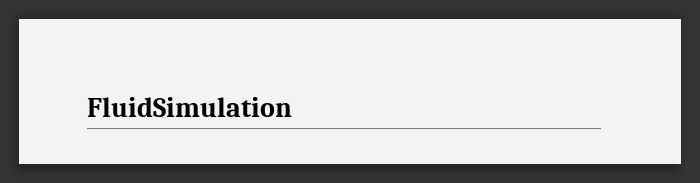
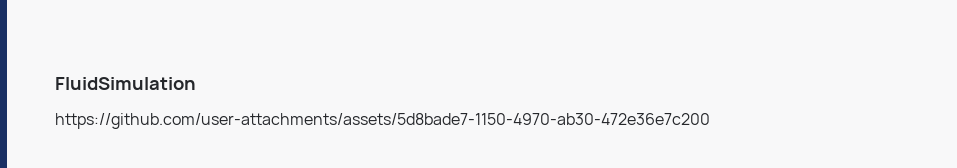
(292, 107) none -> [55,113,710,129] // https://github.com/user-attachments/assets/5d8bade7-1150-4970-ab30-472e36e7c200

